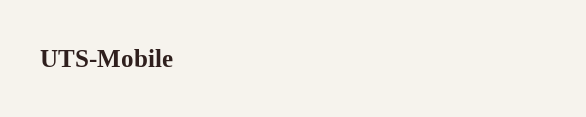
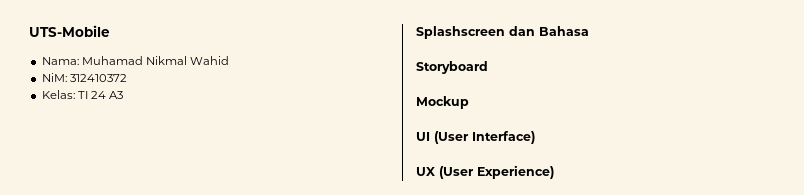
(173, 58) none -> [41,56,229,65] [41,73,127,82] [41,90,123,99] [416,26,589,39] [416,61,488,74] [416,96,469,109] [416,131,535,144] [416,165,554,179] // Nama: Muhamad Nikmal Wahid // NiM: 312410372 // Kelas: TI 24 A3 // Splashscreen dan Bahasa // Storyboard // Mockup // UI (User Interface) // UX (User Experience)

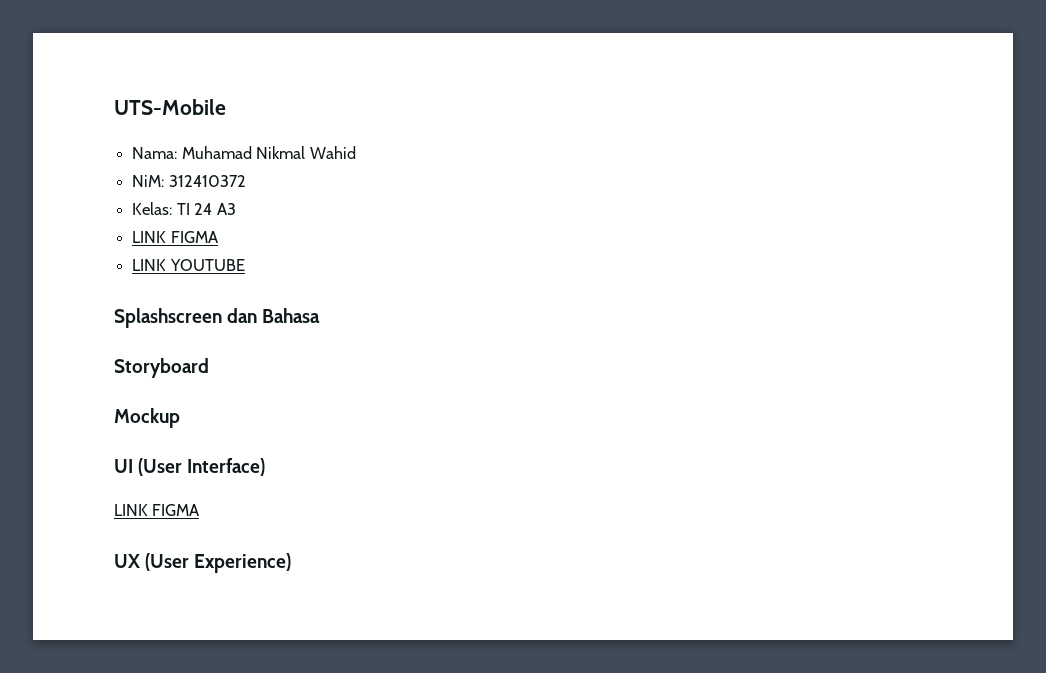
(123, 95) none -> [132,231,219,243] [132,259,245,271] // LINK FIGMA // LINK YOUTUBE
(535, 137) none -> [114,504,201,516] // LINK FIGMA

